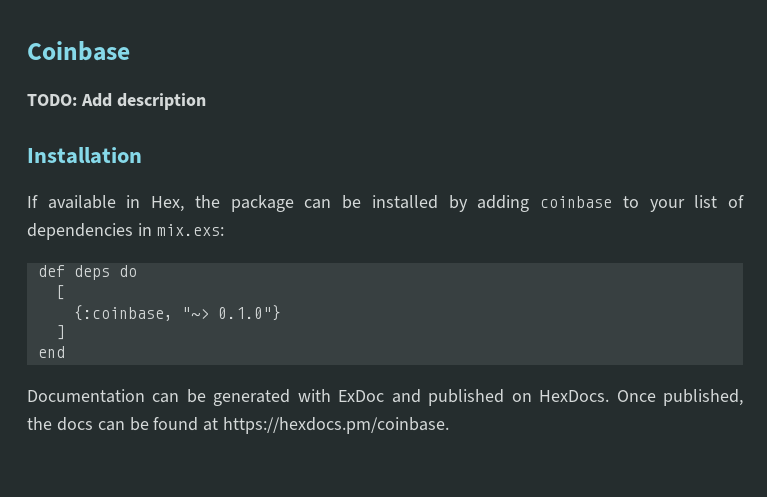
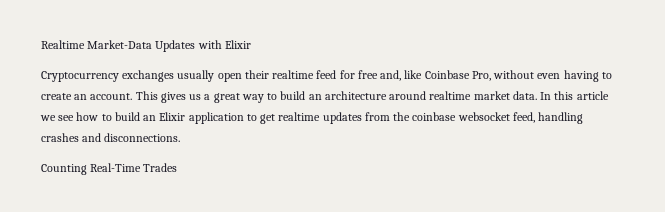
[27,41,130,61] [27,93,206,110] [27,147,142,164] [27,195,745,212] [27,223,224,240] [37,265,137,280] [55,285,65,300] [73,305,281,321] [55,325,65,340] [37,346,65,358] [27,389,743,406] [27,417,450,434] Coinbase // TODO: Add description // Installation // If available in Hex, the package can be installed by adding coinbase to your list of dependencies in mix.exs: // def deps do // [ // {:coinbase, "~> 0.1.0"} // ] // end // Documentation can be generated with ExDoc and published on HexDocs. Once published, the docs can be found at https://hexdocs.pm/coinbase. -> [41,40,251,52] [41,70,612,82] [41,91,609,103] [40,112,584,124] [41,133,181,142] [41,163,178,175] Realtime Market-Data Updates with Elixir // Cryptocurrency exchanges usually open their realtime feed for free and, like Coinbase Pro, without even having to create an account. This gives us a great way to build an architecture around realtime market data. In this article we see how to build an Elixir application to get realtime updates from the coinbase websocket feed, handling crashes and disconnections. // Counting Real-Time Trades

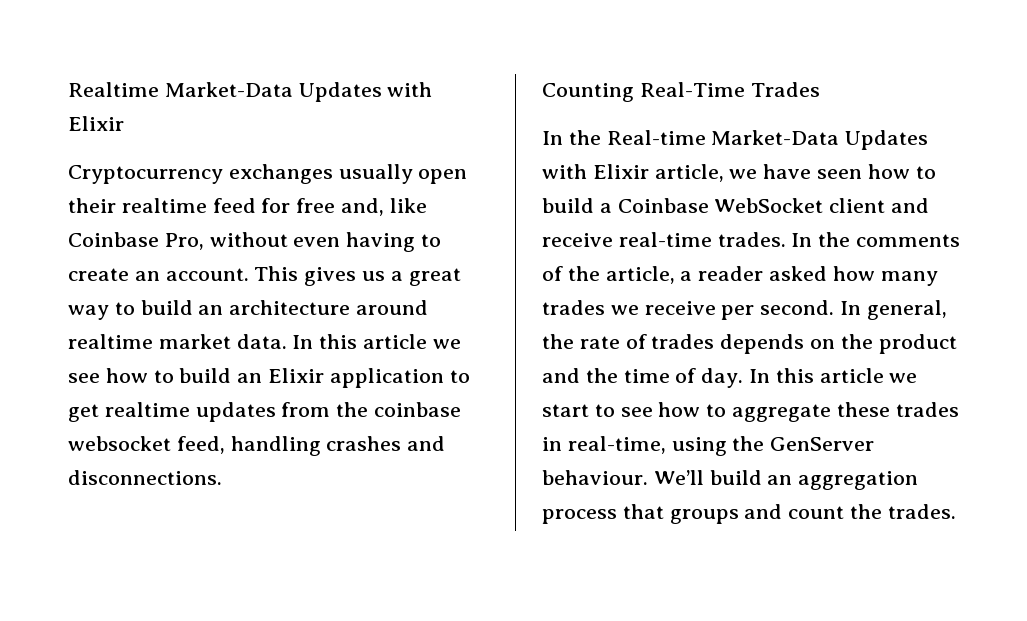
(178, 167) none -> [542,130,929,150] [542,164,936,182] [542,198,930,213] [542,232,961,247] [542,266,938,286] [542,300,947,320] [542,334,957,354] [542,368,918,388] [542,402,959,422] [542,436,875,456] [542,470,919,490] [542,504,956,524] // In the Real-time Market-Data Updates with Elixir article, we have seen how to build a Coinbase WebSocket client and receive real-time trades. In the comments of the article, a reader asked how many trades we receive per second. In general, the rate of trades depends on the product and the time of day. In this article we start to see how to aggregate these trades in real-time, using the GenServer behaviour. We’ll build an aggregation process that groups and count the trades.

